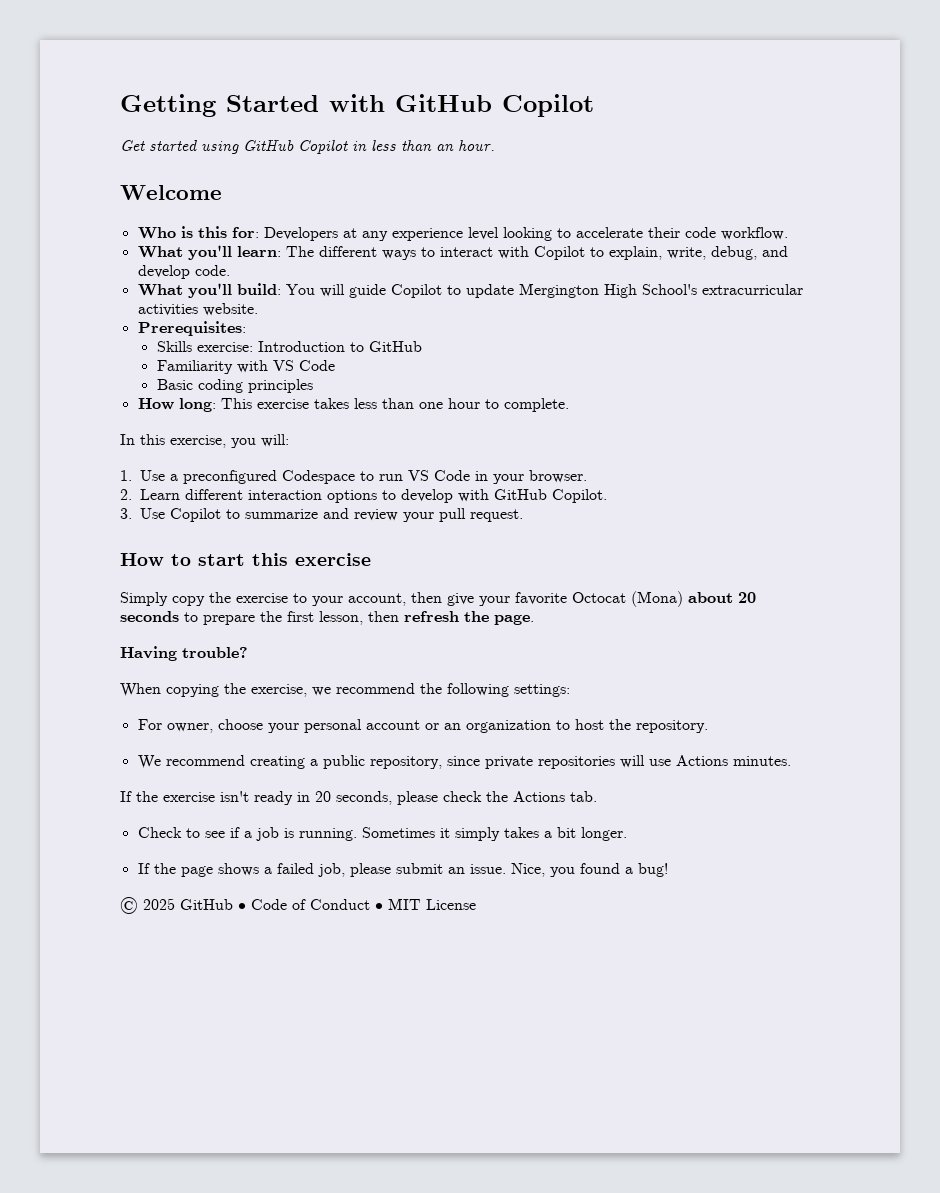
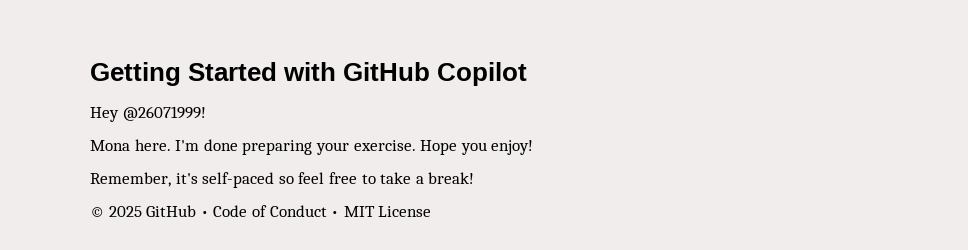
[120,140,495,154] [120,185,222,200] [137,226,788,241] [137,245,788,260] [137,265,230,279] [137,283,803,298] [137,303,258,316] [137,321,246,336] [156,341,422,352] [156,360,335,374] [156,379,313,393] [137,398,569,412] [120,434,289,448] [120,470,587,484] [120,489,607,503] [120,508,523,522] [120,553,371,566] [120,591,756,607] [120,611,534,625] [120,646,248,661] [120,683,570,697] [137,719,708,733] [137,755,791,769] [120,791,597,805] [137,827,627,841] [137,863,668,877] Get started using GitHub Copilot in less than an hour. // Welcome // Who is this for: Developers at any experience level looking to accelerate their code workflow. // What you'll learn: The different ways to interact with Copilot to explain, write, debug, and develop code. // What you'll build: You will guide Copilot to update Mergington High School's extracurricular activities website. // Prerequisites: // Skills exercise: Introduction to GitHub // Familiarity with VS Code // Basic coding principles // How long: This exercise takes less than one hour to complete. // In this exercise, you will: // 1. Use a preconfigured Codespace to run VS Code in your browser. // 2. Learn different interaction options to develop with GitHub Copilot. // 3. Use Copilot to summarize and review your pull request. // How to start this exercise // Simply copy the exercise to your account, then give your favorite Octocat (Mona) about 20 seconds to prepare the first lesson, then refresh the page. // Having trouble? // When copying the exercise, we recommend the following settings: // For owner, choose your personal account or an organization to host the repository. // We recommend creating a public repository, since private repositories will use Actions minutes. // If the exercise isn't ready in 20 seconds, please check the Actions tab. // Check to see if a job is running. Sometimes it simply takes a bit longer. // If the page shows a failed job, please submit an issue. Nice, you found a bug! -> [90,106,206,122] [90,139,534,155] [90,172,475,188] Hey @26071999! // Mona here. I'm done preparing your exercise. Hope you enjoy! // Remember, it's self-paced so feel free to take a break!

